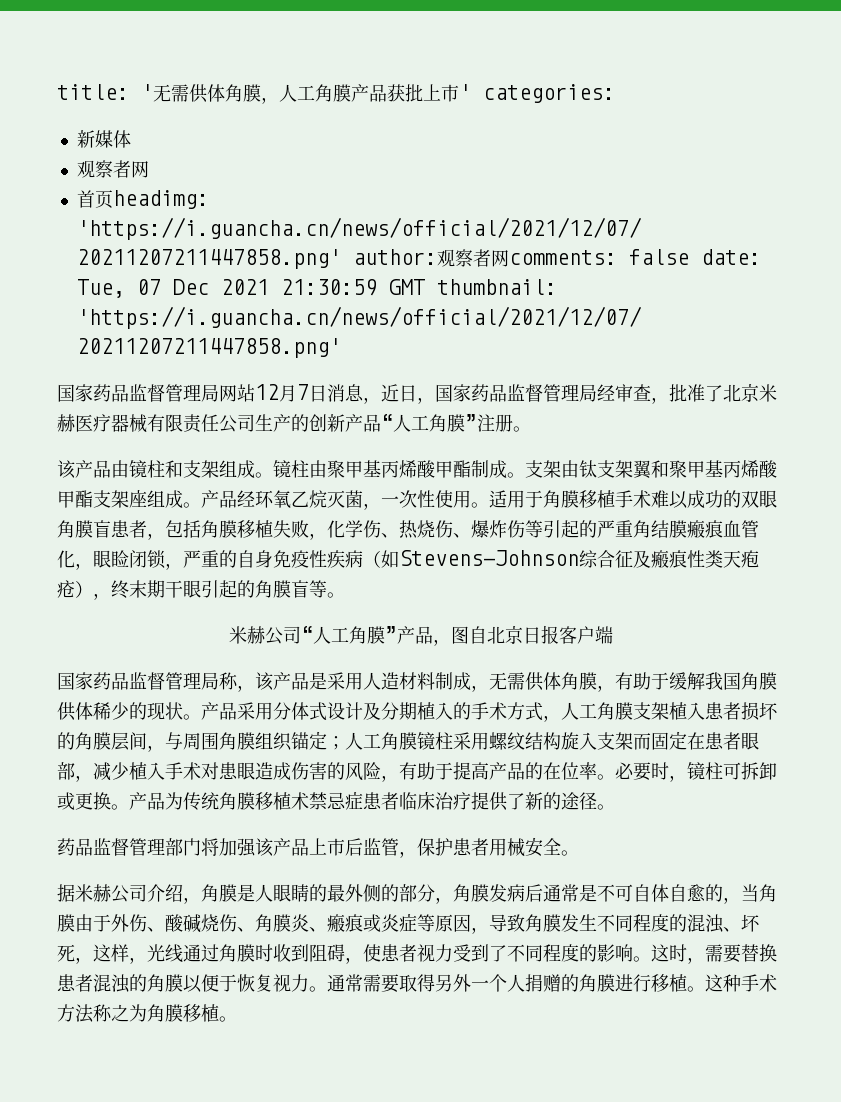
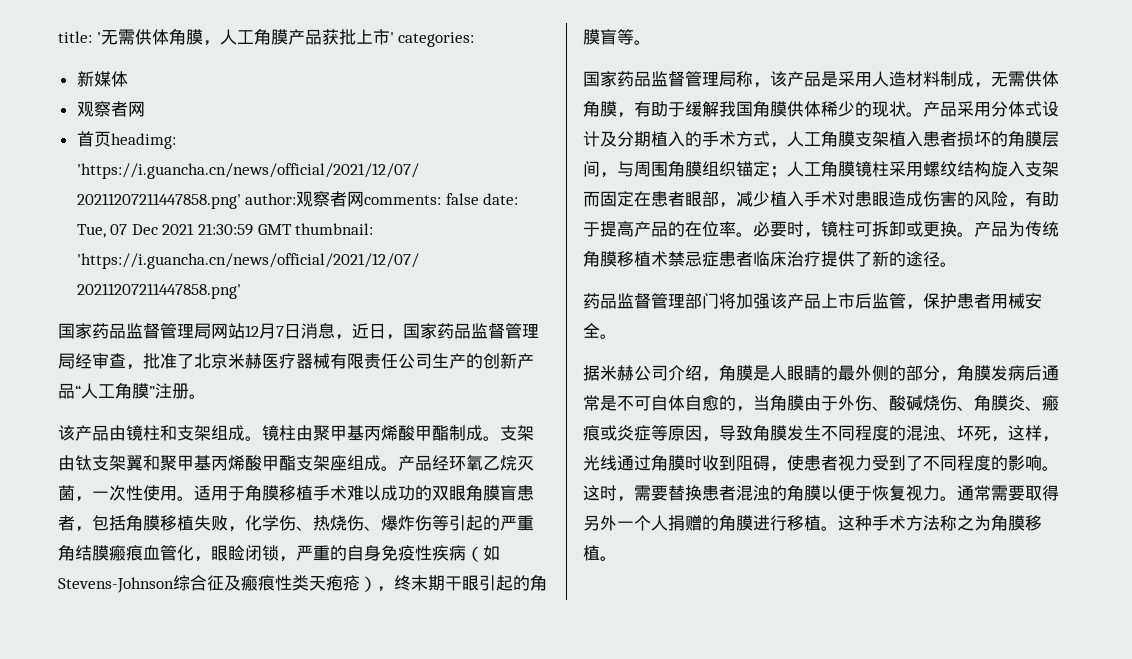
[228,625,613,646] // 米赫公司“人工角膜”产品，图自北京日报客户端 -> (651, 42) none

